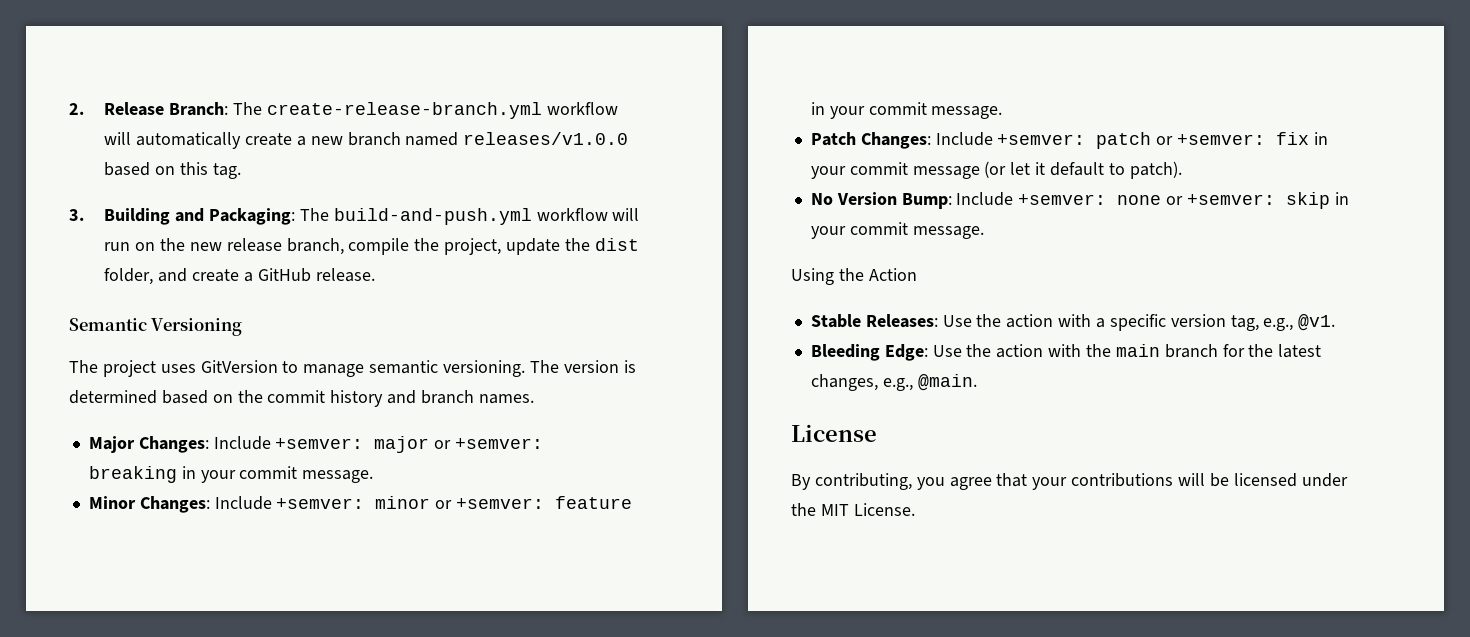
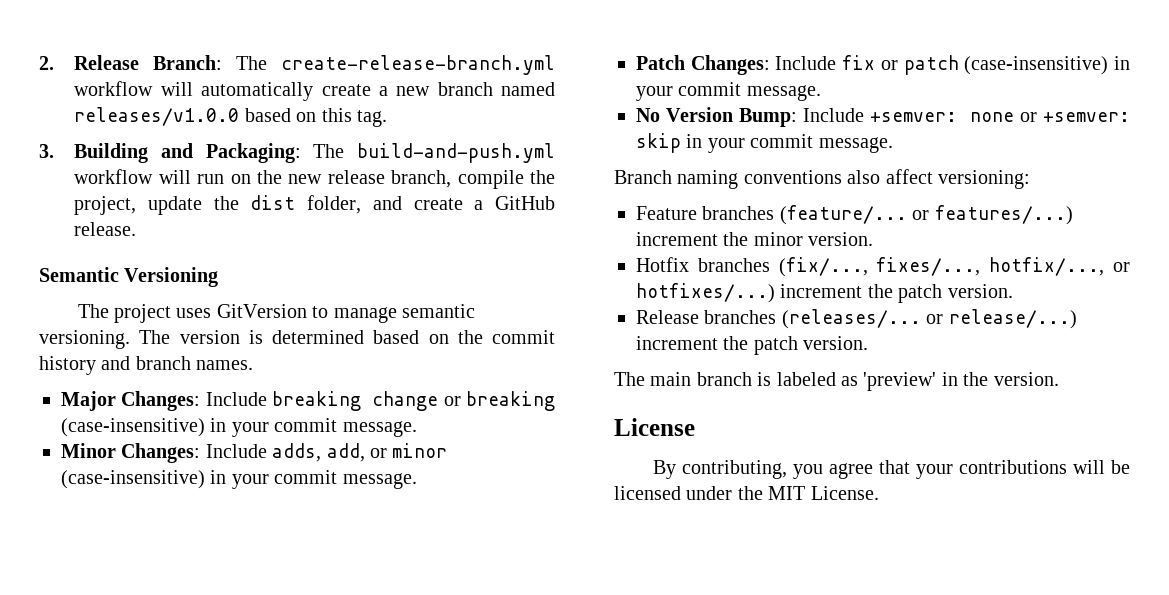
[275,436,544,453] [88,466,177,483] +semver: major or +semver: breaking -> [272,391,555,411] [61,418,205,437] breaking change or breaking (case-insensitive)
[276,496,633,509] +semver: minor or +semver: feature -> [272,443,448,462] [61,470,205,489] adds, add, or minor (case-insensitive)
[997,132,1328,149] [810,161,1182,179] +semver: patch or +semver: fix in your commit message (or let it default to patch). -> [842,55,1130,75] [636,82,821,101] fix or patch (case-insensitive) in your commit message.
[791,268,917,285] [810,314,1336,331] [810,344,1322,361] [810,374,977,391] Using the Action // Stable Releases: Use the action with a specific version tag, e.g., @v1. // Bleeding Edge: Use the action with the main branch for the latest changes, e.g., @main. -> [614,169,1030,189] [636,205,1073,225] [636,232,874,246] [636,257,1130,277] [636,283,1013,303] [636,309,1077,329] [636,336,869,355] [614,372,1059,391] Branch naming conventions also affect versioning: // Feature branches (feature/... or features/...) increment the minor version. // Hotfix branches (fix/..., fixes/..., hotfix/..., or hotfixes/...) increment the patch version. // Release branches (releases/... or release/...) increment the patch version. // The main branch is labeled as 'preview' in the version.

